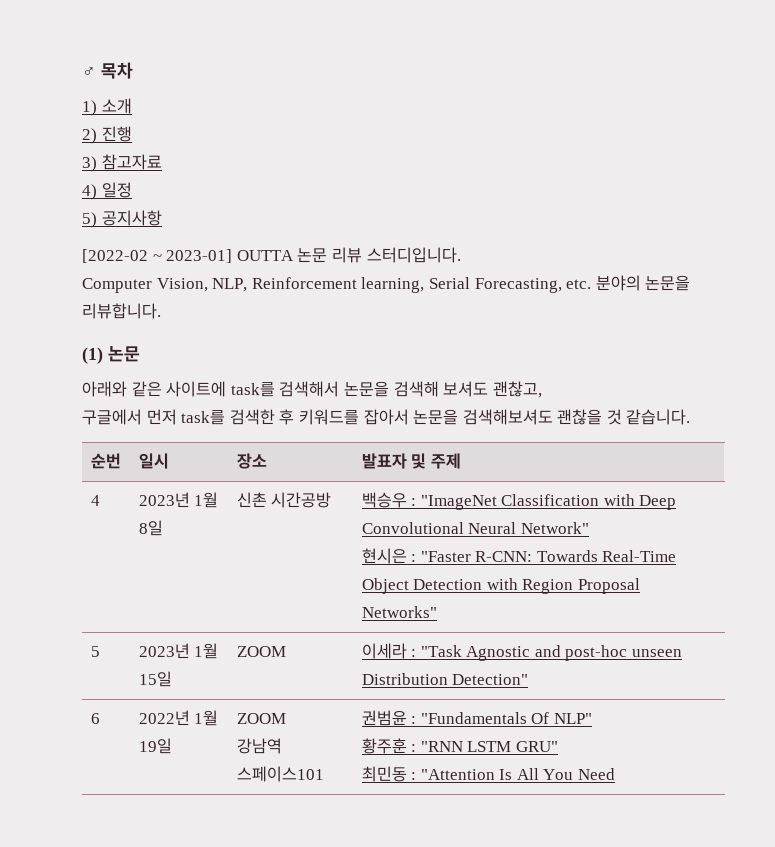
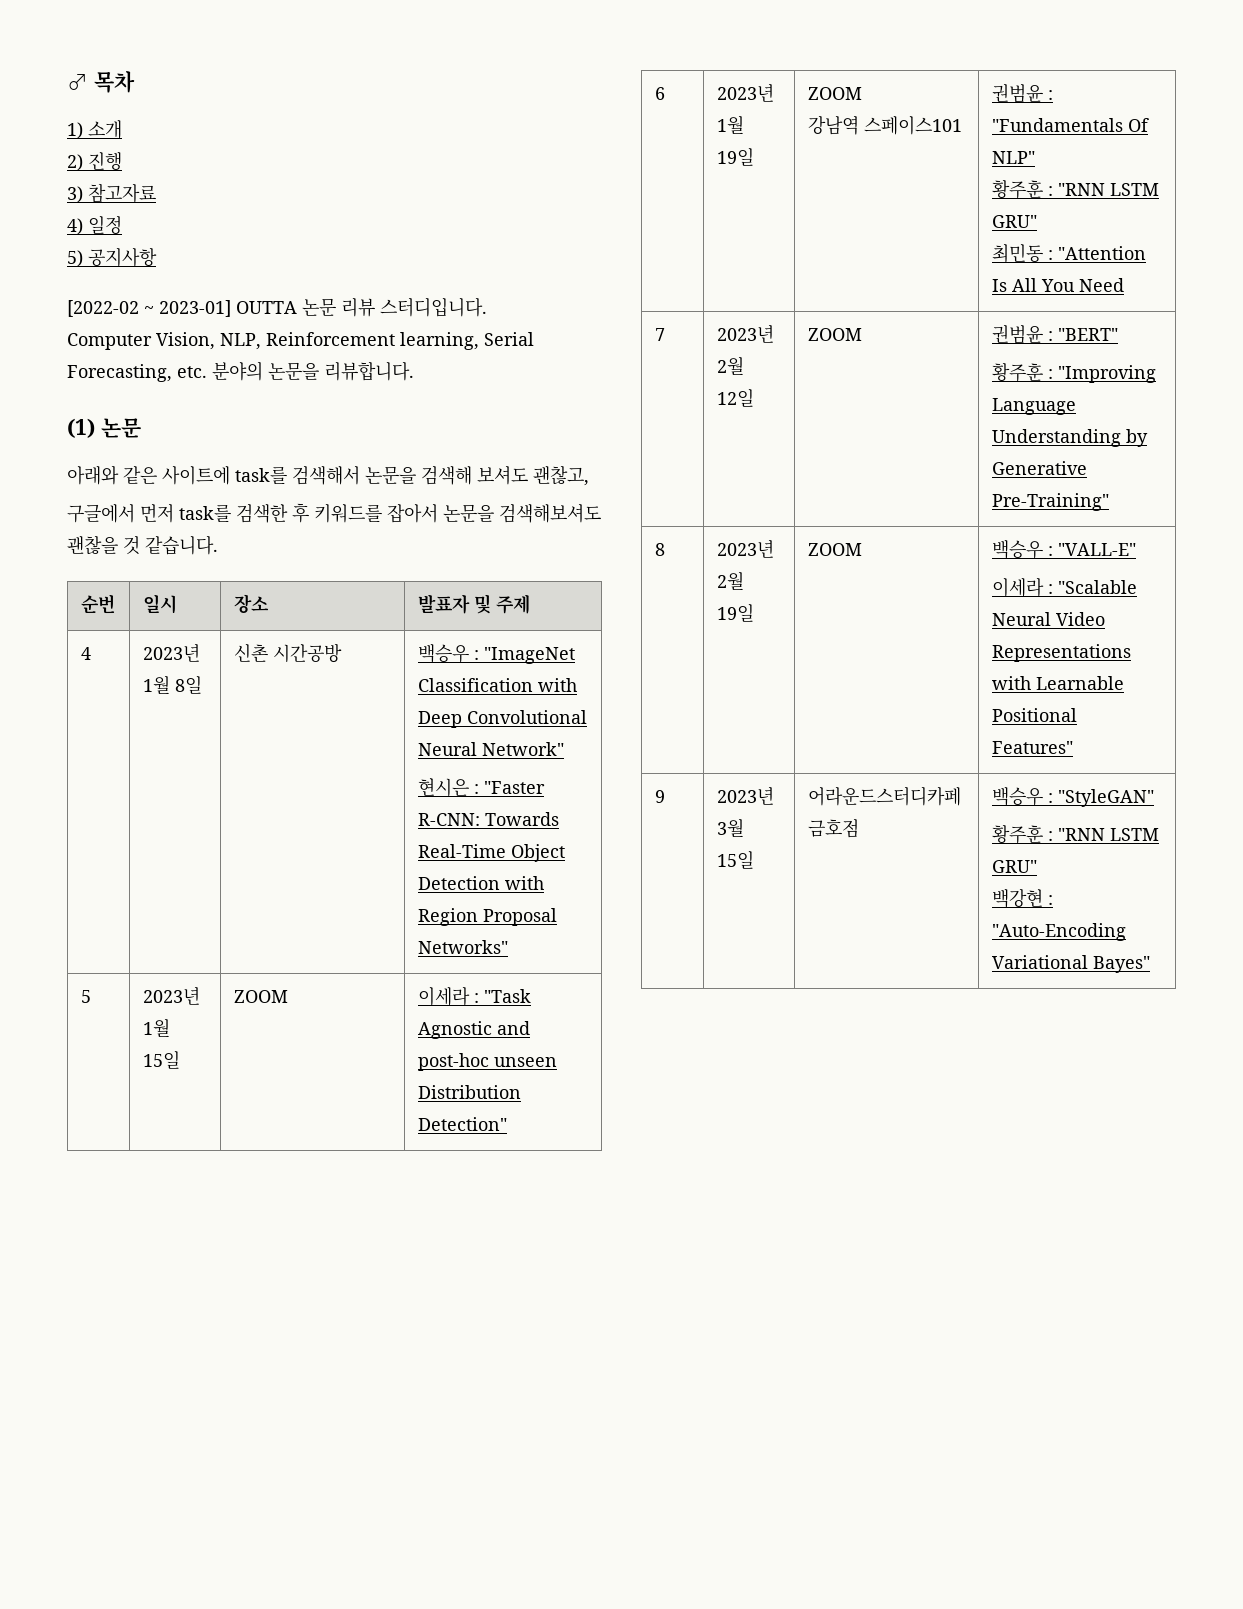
[138,710,190,726] 2022년 -> [716,83,774,102] 2023년
(616, 774) none -> [654,328,665,341] [716,324,774,343] [716,357,744,375] [716,389,754,407] [807,328,862,341] [991,325,1118,344] [991,363,1156,383] [991,398,1076,415] [991,429,1148,447] [991,461,1087,475] [991,493,1109,511] [654,543,665,556] [716,539,774,558] [716,572,744,590] [716,604,754,622] [807,543,862,556] [991,540,1136,559] [991,578,1137,597] [991,612,1105,626] [991,644,1131,662] [991,676,1124,690] [991,708,1077,722] [991,741,1073,754] [654,790,665,803] [716,786,774,805] [716,819,744,837] [716,851,754,869] [807,786,961,806] [807,819,859,838] [991,787,1154,807] [991,825,1159,844] [991,860,1037,873] [991,888,1053,908] [991,923,1126,941] [991,955,1150,973] // 7 | 2023년 2월 12일 | ZOOM | 권범윤 : "BERT" // 황주훈 : "Improving Language Understanding by Generative Pre-Training" // 8 | 2023년 2월 19일 | ZOOM | 백승우 : "VALL-E" // 이세라 : "Scalable Neural Video Representations with Learnable Positional Features" // 9 | 2023년 3월 15일 | 어라운드스터디카페 금호점 | 백승우 : "StyleGAN" // 황주훈 : "RNN LSTM GRU" // 백강현 : "Auto-Encoding Variational Bayes"

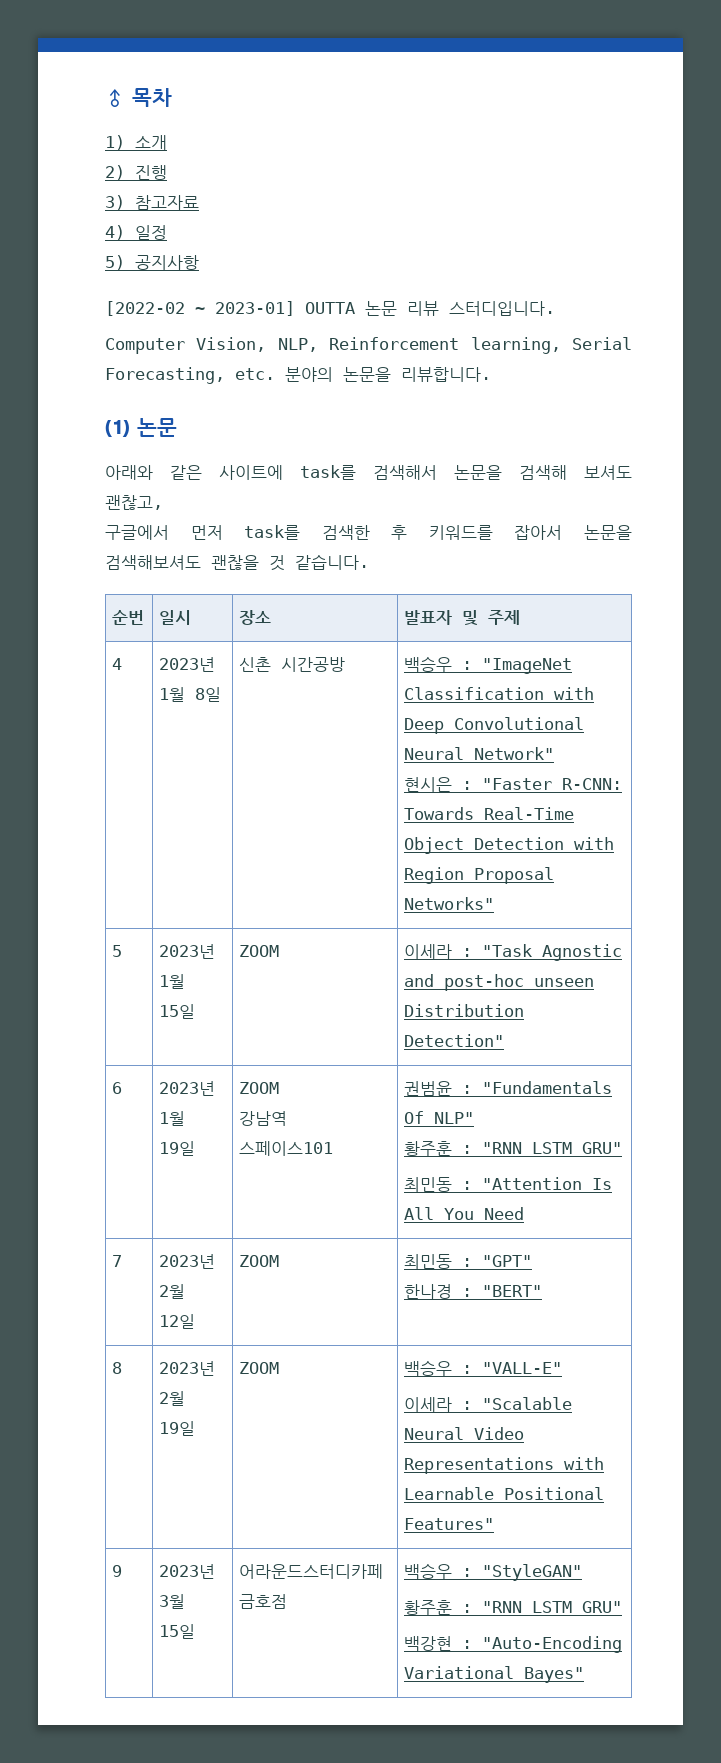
[991,325,1118,344] [991,363,1156,383] [991,398,1076,415] [991,429,1148,447] [991,461,1087,475] [991,493,1109,511] 권범윤 : "BERT" // 황주훈 : "Improving Language Understanding by Generative Pre-Training" -> [404,1254,533,1269] [404,1284,543,1299] 최민동 : "GPT" // 한나경 : "BERT"

